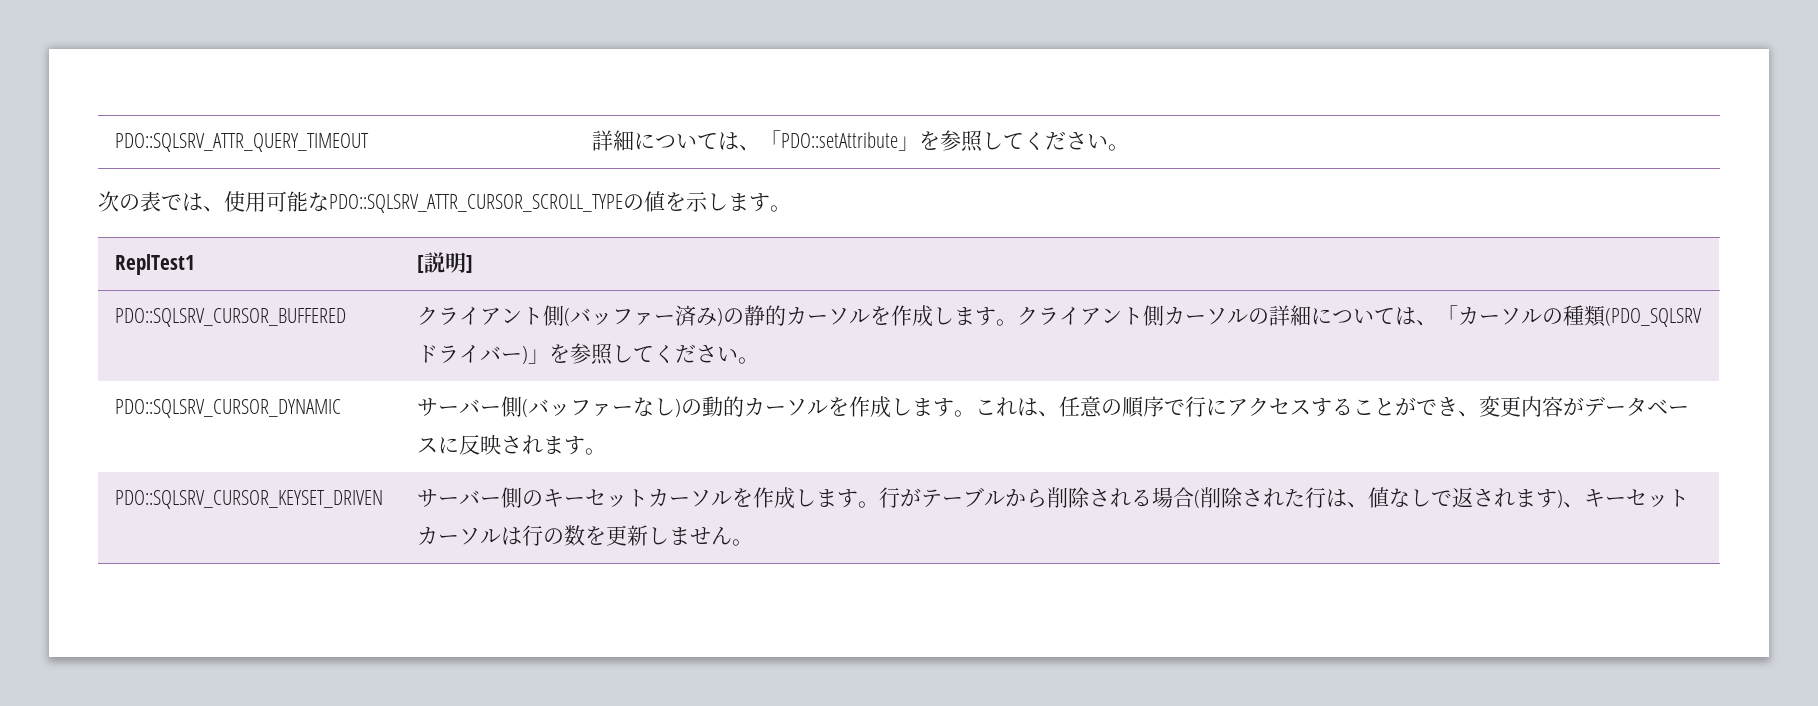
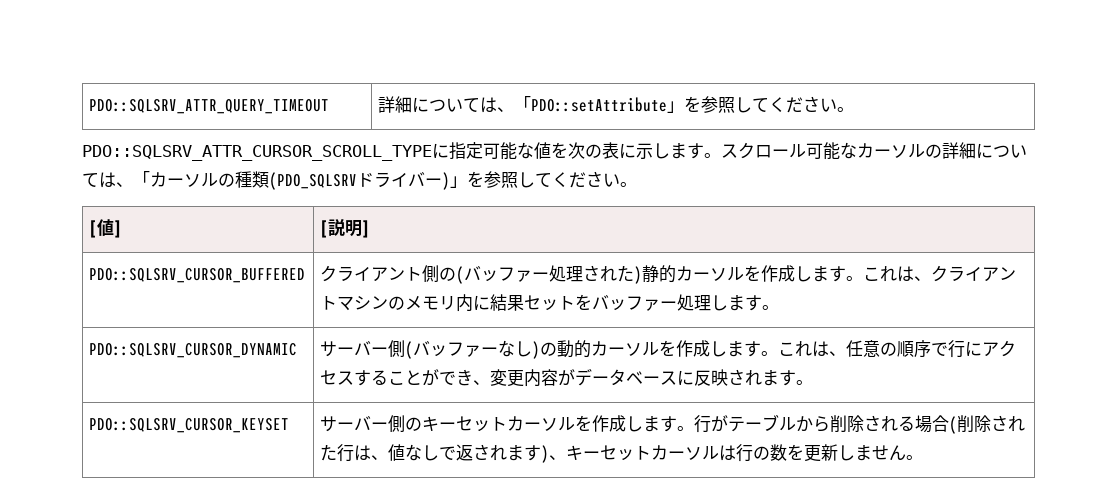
[98,191,791,213] [114,254,195,275] [416,252,473,273] [114,308,346,327] [416,305,1164,327] 次の表では、使用可能なPDO::SQLSRV_ATTR_CURSOR_SCROLL_TYPEの値を示します。 // ReplTest1 | [説明] // PDO::SQLSRV_CURSOR_BUFFERED | クライアント側(バッファー済み)の静的カーソルを作成します。クライアント側 -> [82,142,857,161] PDO::SQLSRV_ATTR_CURSOR_SCROLL_TYPEに指定可能な値を次の表に示します。スクロール可能な
(759, 360) none -> [89,219,123,238] [320,219,371,238] [89,268,306,283] [320,265,1017,284] [320,294,780,312] // [値] | [説明] // PDO::SQLSRV_CURSOR_BUFFERED | クライアント側の(バッファー処理された)静的カーソルを作成します。これは、クライアントマシンのメモリ内に結果セットをバッファー処理します。
[114,490,383,509] PDO::SQLSRV_CURSOR_KEYSET_DRIVEN -> [89,418,290,433] PDO::SQLSRV_CURSOR_KEYSET

